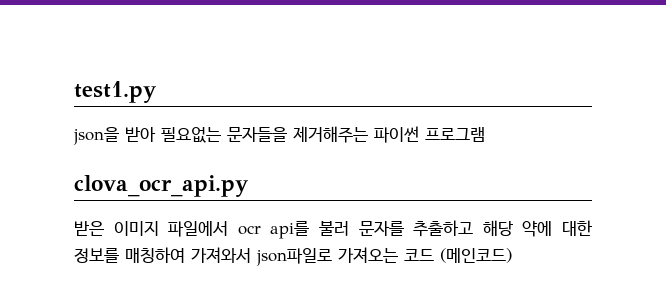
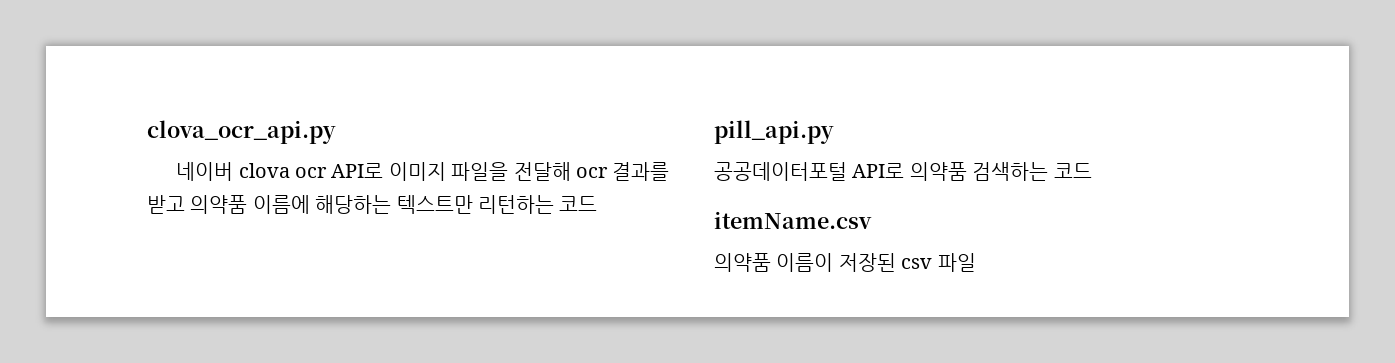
[74,81,157,103] [73,126,485,145] [74,175,249,197] [74,220,593,239] [74,247,512,266] test1.py // json을 받아 필요없는 문자들을 제거해주는 파이썬 프로그램 // clova_ocr_api.py // 받은 이미지 파일에서 ocr api를 불러 문자를 추출하고 해당 약에 대한 정보를 매칭하여 가져와서 json파일로 가져오는 코드 (메인코드) -> [147,120,336,144] [176,162,670,181] [147,195,598,214] [714,120,834,144] [714,162,1092,181] [714,211,872,229] [714,253,976,272] clova_ocr_api.py // 네이버 clova ocr API로 이미지 파일을 전달해 ocr 결과를 받고 의약품 이름에 해당하는 텍스트만 리턴하는 코드 // pill_api.py // 공공데이터포털 API로 의약품 검색하는 코드 // itemName.csv // 의약품 이름이 저장된 csv 파일

